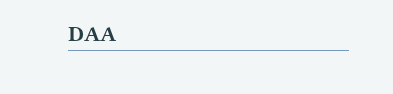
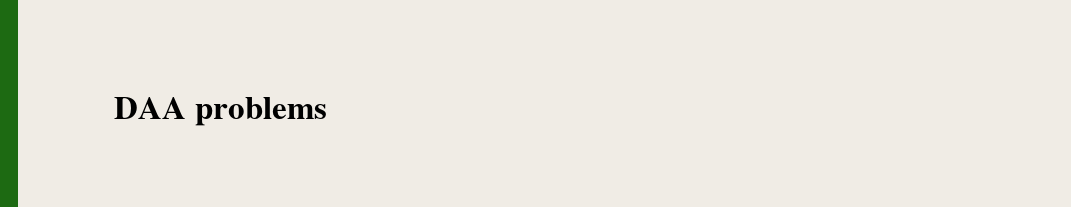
(117, 33) none -> [194,97,327,126] problems

